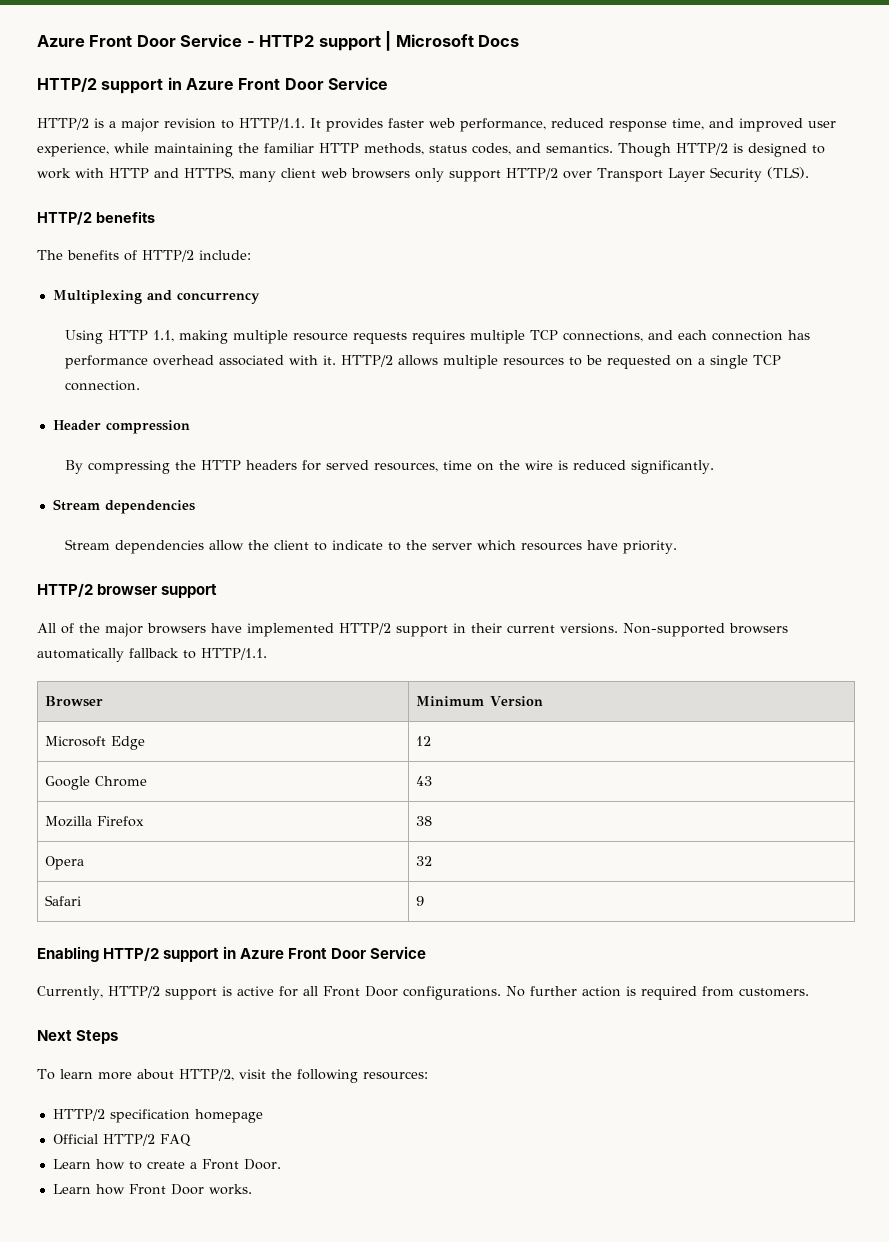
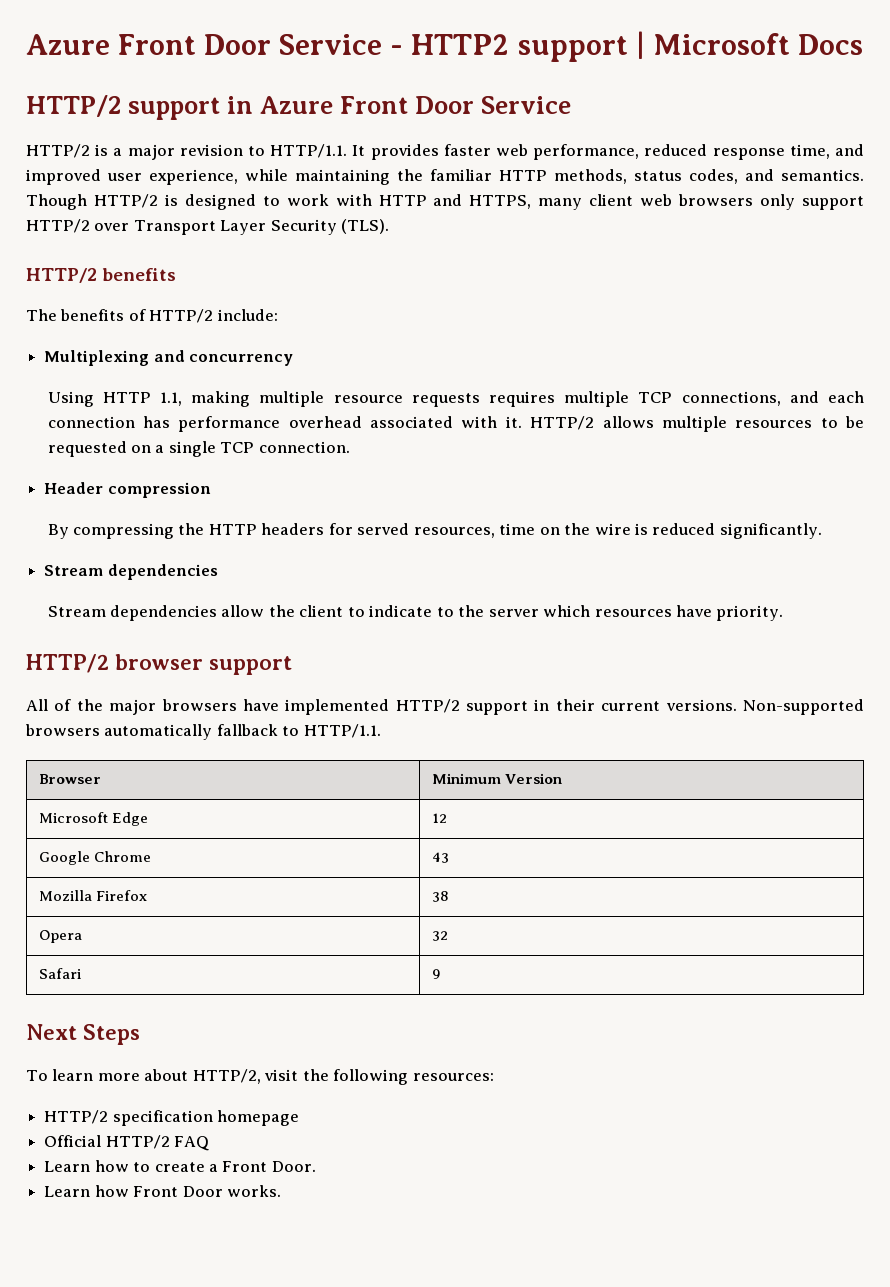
[37,946,427,962] [37,986,809,1000] // Enabling HTTP/2 support in Azure Front Door Service // Currently, HTTP/2 support is active for all Front Door configurations. No further action is required from customers. -> (441, 974) none

